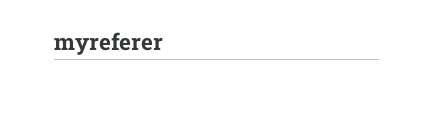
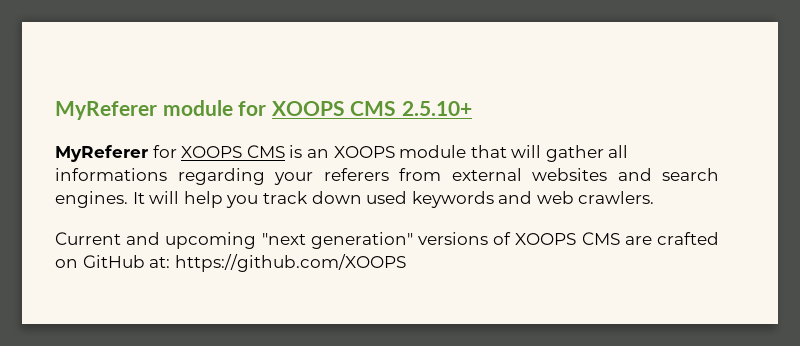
[54,32,163,55] myreferer -> [55,100,472,120] [55,145,629,162] [55,168,719,185] [55,191,655,208] [55,232,719,249] [55,254,406,272] MyReferer module for XOOPS CMS 2.5.10+ // MyReferer for XOOPS CMS is an XOOPS module that will gather all informations regarding your referers from external websites and search engines. It will help you track down used keywords and web crawlers. // Current and upcoming "next generation" versions of XOOPS CMS are crafted on GitHub at: https://github.com/XOOPS

